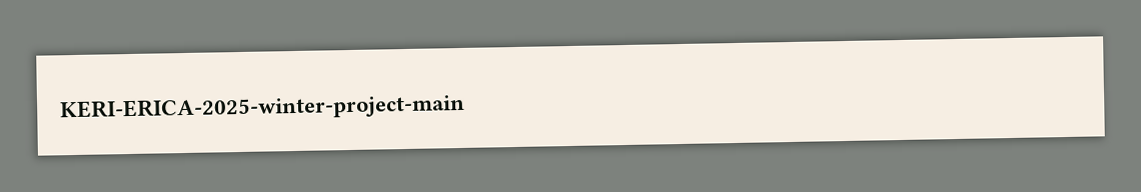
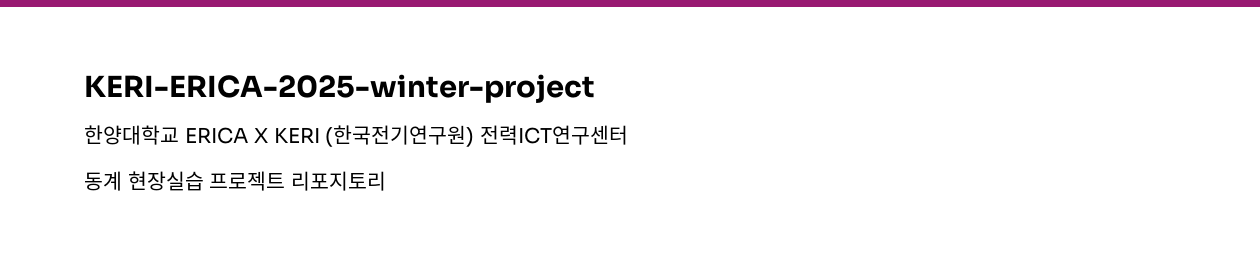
[60,93,465,123] KERI-ERICA-2025-winter-project-main -> [84,74,595,103] [84,125,628,147] [84,171,386,191] KERI-ERICA-2025-winter-project // 한양대학교 ERICA X KERI (한국전기연구원) 전력ICT연구센터 // 동계 현장실습 프로젝트 리포지토리

